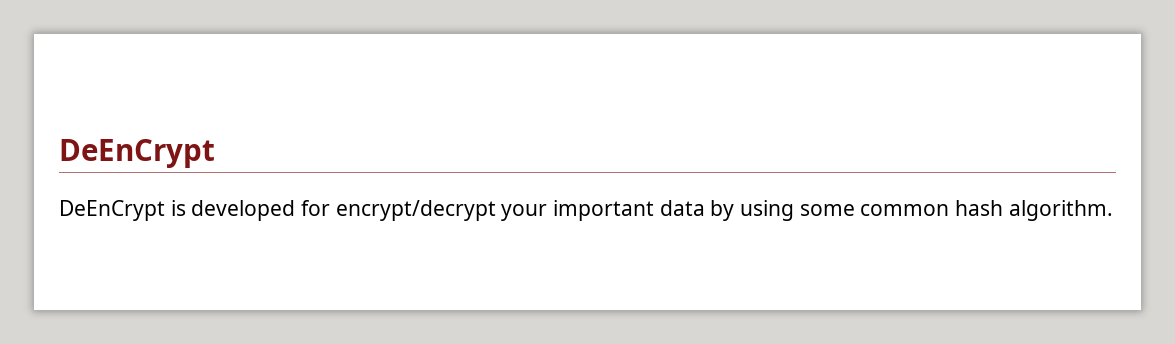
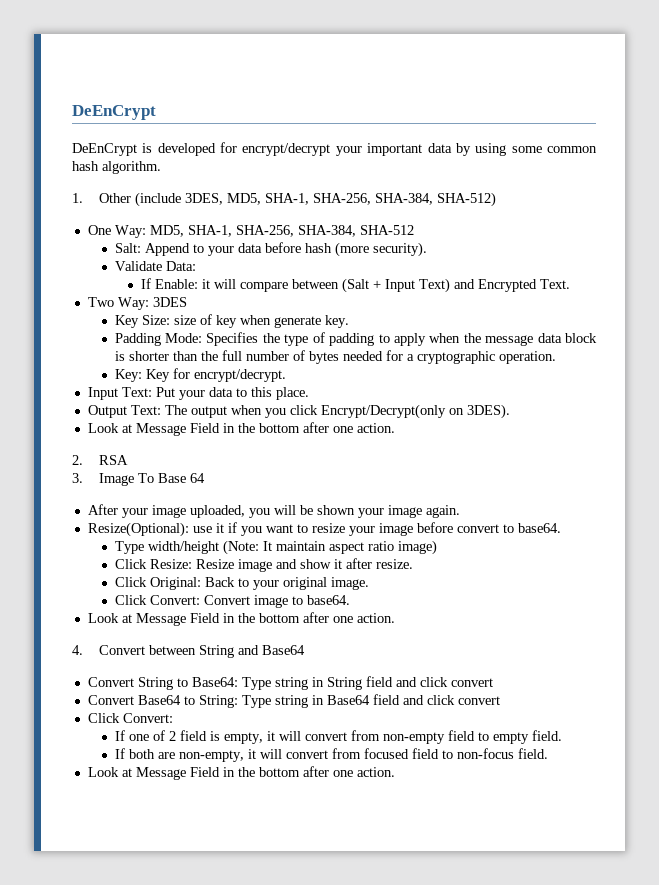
(1113, 210) none -> [72,192,496,207] [87,225,414,238] [114,242,427,257] [114,261,196,271] [141,278,571,293] [87,297,187,310] [114,314,349,328] [114,332,597,346] [114,350,556,364] [114,368,286,382] [87,387,309,400] [87,404,510,419] [87,422,395,436] [72,455,128,465] [72,473,205,486] [87,504,460,518] [87,522,561,537] [114,540,437,555] [114,558,413,572] [114,577,369,590] [114,595,350,608] [87,612,395,626] [72,645,305,658] [87,676,493,690] [87,694,500,708] [87,713,173,723] [114,730,562,744] [114,748,548,762] [87,766,395,780] // 1. Other (include 3DES, MD5, SHA-1, SHA-256, SHA-384, SHA-512) // One Way: MD5, SHA-1, SHA-256, SHA-384, SHA-512 // Salt: Append to your data before hash (more security). // Validate Data: // If Enable: it will compare between (Salt + Input Text) and Encrypted Text. // Two Way: 3DES // Key Size: size of key when generate key. // Padding Mode: Specifies the type of padding to apply when the message data block is shorter than the full number of bytes needed for a cryptographic operation. // Key: Key for encrypt/decrypt. // Input Text: Put your data to this place. // Output Text: The output when you click Encrypt/Decrypt(only on 3DES). // Look at Message Field in the bottom after one action. // 2. RSA // 3. Image To Base 64 // After your image uploaded, you will be shown your image again. // Resize(Optional): use it if you want to resize your image before convert to base64. // Type width/height (Note: It maintain aspect ratio image) // Click Resize: Resize image and show it after resize. // Click Original: Back to your original image. // Click Convert: Convert image to base64. // Look at Message Field in the bottom after one action. // 4. Convert between String and Base64 // Convert String to Base64: Type string in String field and click convert // Convert Base64 to String: Type string in Base64 field and click convert // Click Convert: // If one of 2 field is empty, it will convert from non-empty field to empty field. // If both are non-empty, it will convert from focused field to non-focus field. // Look at Message Field in the bottom after one action.

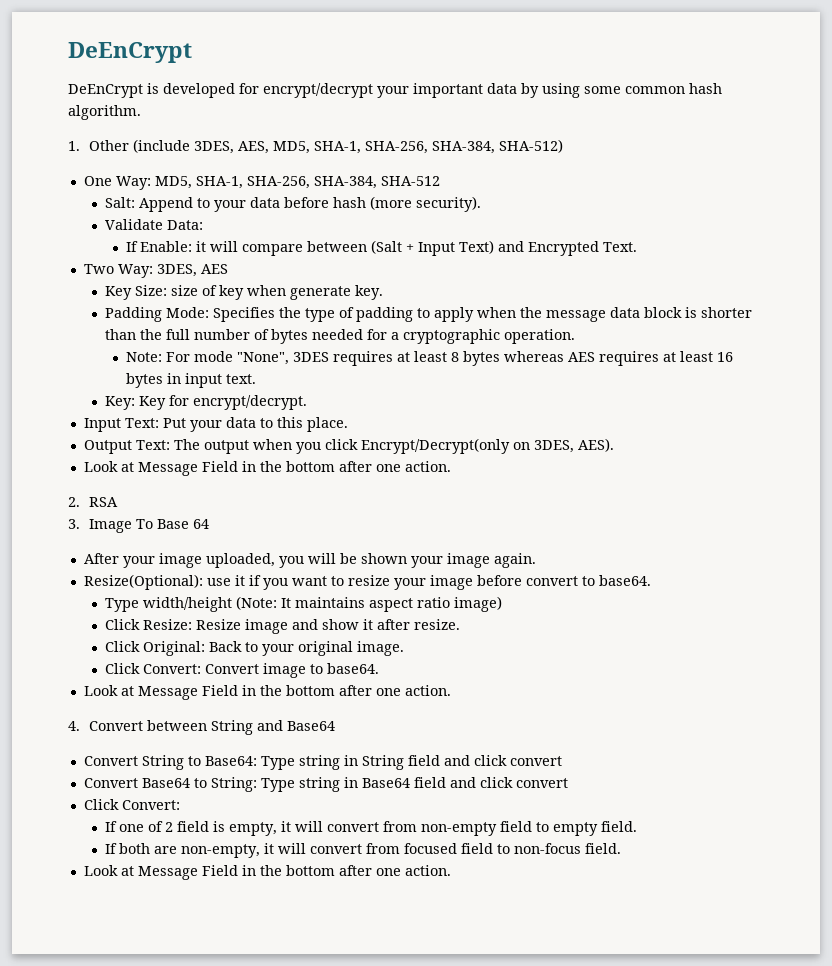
(223, 199) none -> [238,141,270,154] AES,
[152,297,187,307] 3DES -> [156,264,228,277] 3DES, AES
(556, 357) none -> [126,351,734,366] [126,373,257,388] // Note: For mode "None", 3DES requires at least 8 bytes whereas AES requires at least 16 bytes in input text.
[466,404,510,419] 3DES). -> [533,438,614,453] 3DES, AES).
[275,541,326,551] maintain -> [295,597,366,608] maintains

